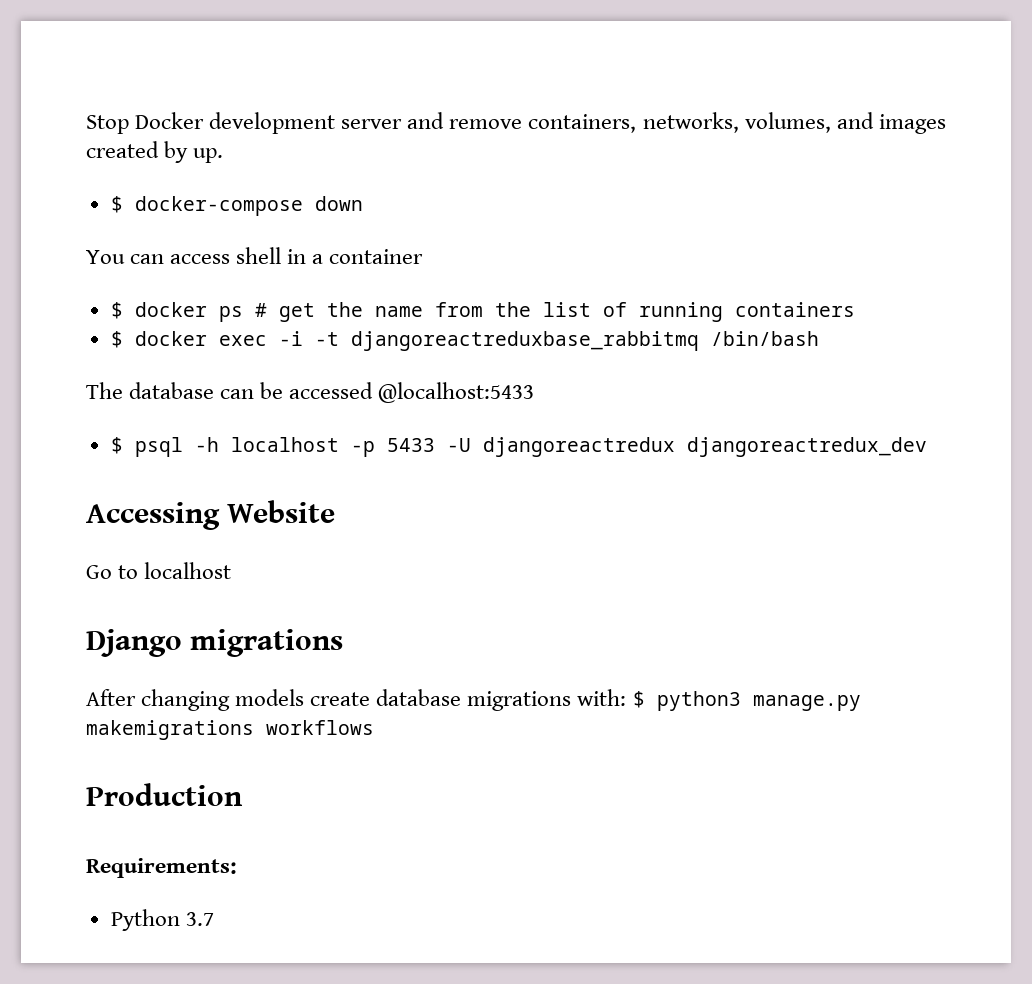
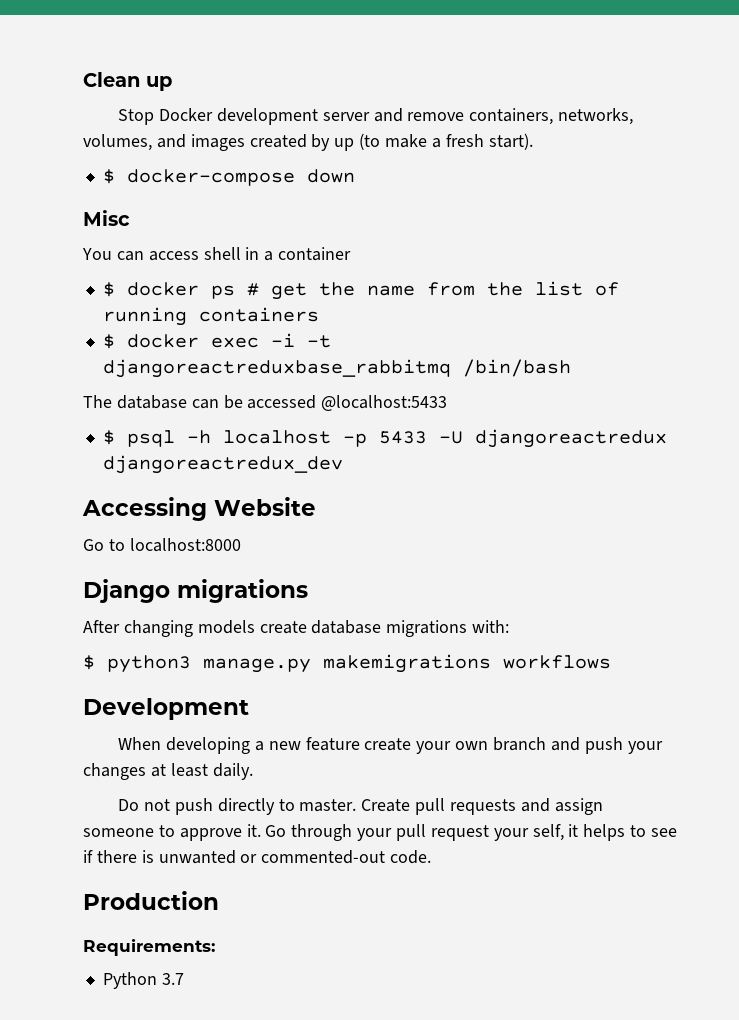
(86, 124) none -> [83,72,172,91] Clean up //
[193,148,224,163] up. -> [334,133,533,151] up (to make a fresh start).
(363, 203) none -> [83,210,130,226] // Misc
[144,562,232,579] localhost -> [129,538,241,552] localhost:8000
(627, 697) none -> (510, 626) //
(374, 727) none -> [83,698,249,720] [118,737,663,754] [83,763,253,780] [118,798,603,815] [83,824,678,841] [83,850,432,864] // Development // When developing a new feature create your own branch and push your changes at least daily. // Do not push directly to master. Create pull requests and assign someone to approve it. Go through your pull request your self, it helps to see if there is unwanted or commented-out code.

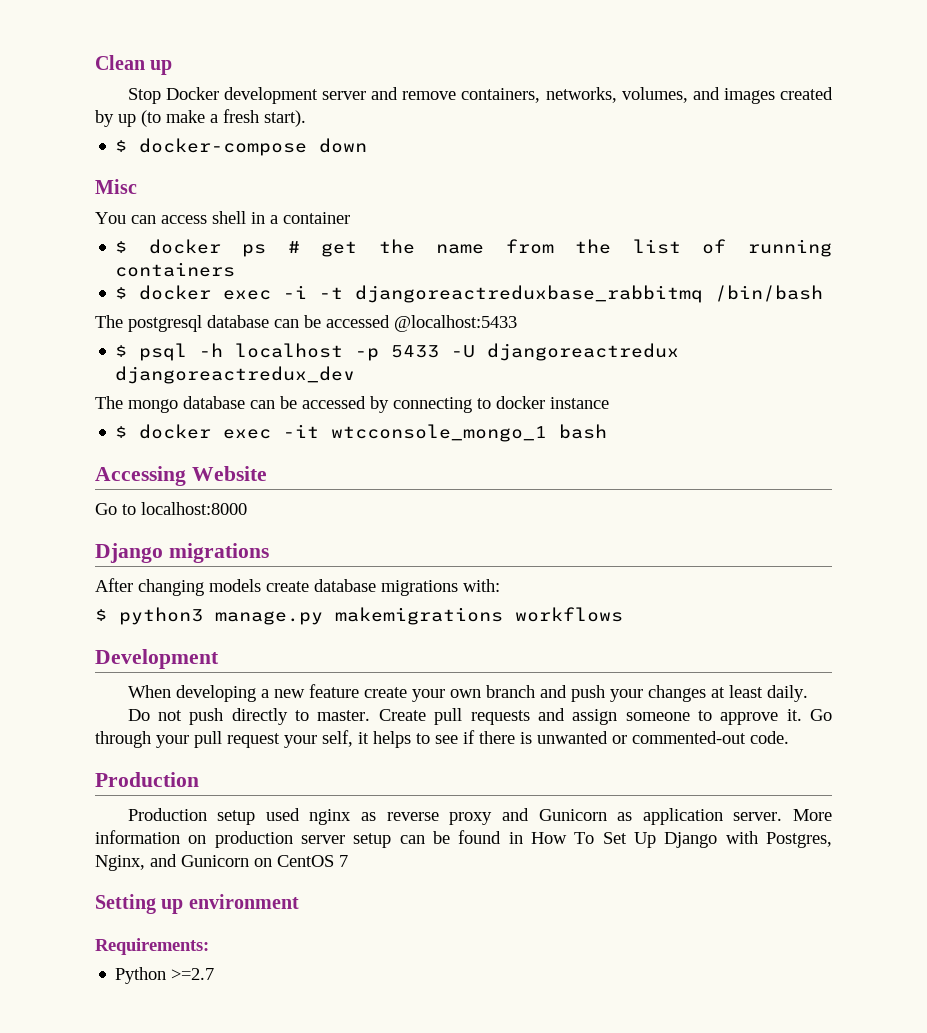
(112, 401) none -> [128,315,202,332] postgresql
(343, 464) none -> [95,396,609,413] [115,424,608,442] // The mongo database can be accessed by connecting to docker instance // $ docker exec -it wtcconsole_mongo_1 bash
(219, 900) none -> [127,808,832,825] [95,830,832,848] [95,854,348,871] [95,894,299,914] // Production setup used nginx as reverse proxy and Gunicorn as application server. More information on production server setup can be found in How To Set Up Django with Postgres, Nginx, and Gunicorn on CentOS 7 // Setting up environment
[161,973,184,985] 3.7 -> [171,968,215,980] >=2.7

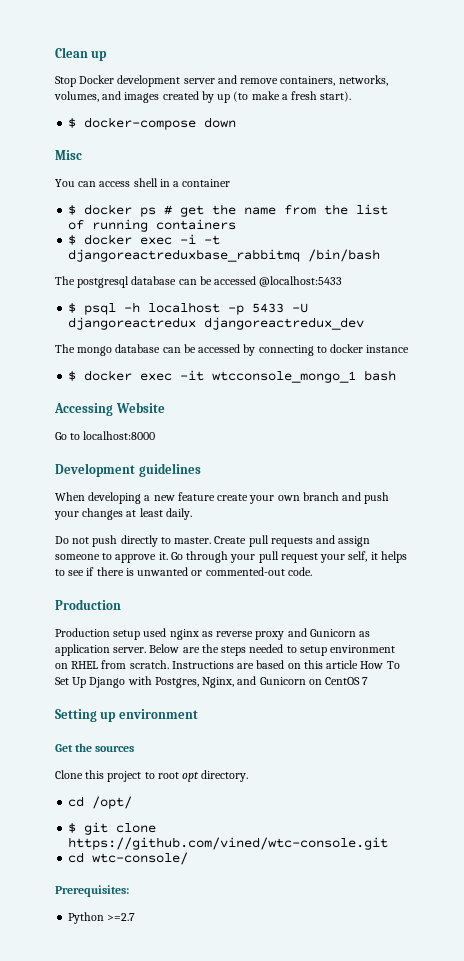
[95,543,269,563] [95,578,500,596] [95,607,623,625] // Django migrations // After changing models create database migrations with: // $ python3 manage.py makemigrations workflows -> (156, 435) none
(219, 659) none -> [138,463,201,477] guidelines
[792,809,832,821] [95,830,523,848] More information on production server setup can be found in -> [149,644,396,656] [55,660,359,669] Below are the steps needed to setup environment on RHEL from scratch. Instructions are based on this article
[95,938,209,955] Requirements: -> [55,743,135,752] [55,770,249,782] [68,796,133,809] [68,822,157,835] [68,837,389,850] [68,852,189,865] [55,885,129,897] Get the sources // Clone this project to root opt directory. // cd /opt/ // $ git clone https://github.com/vined/wtc-console.git // cd wtc-console/ // Prerequisites:

